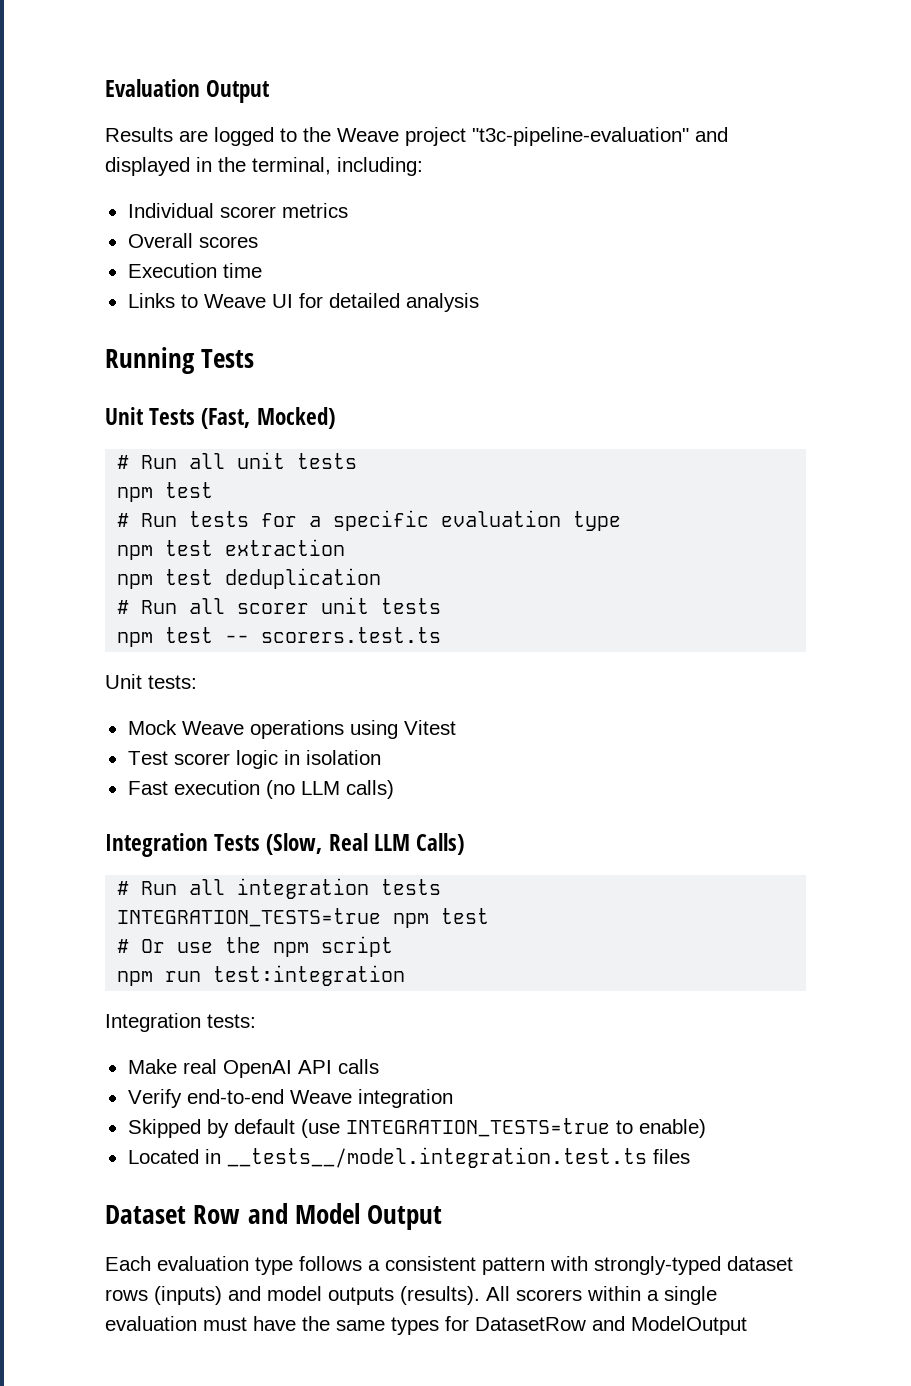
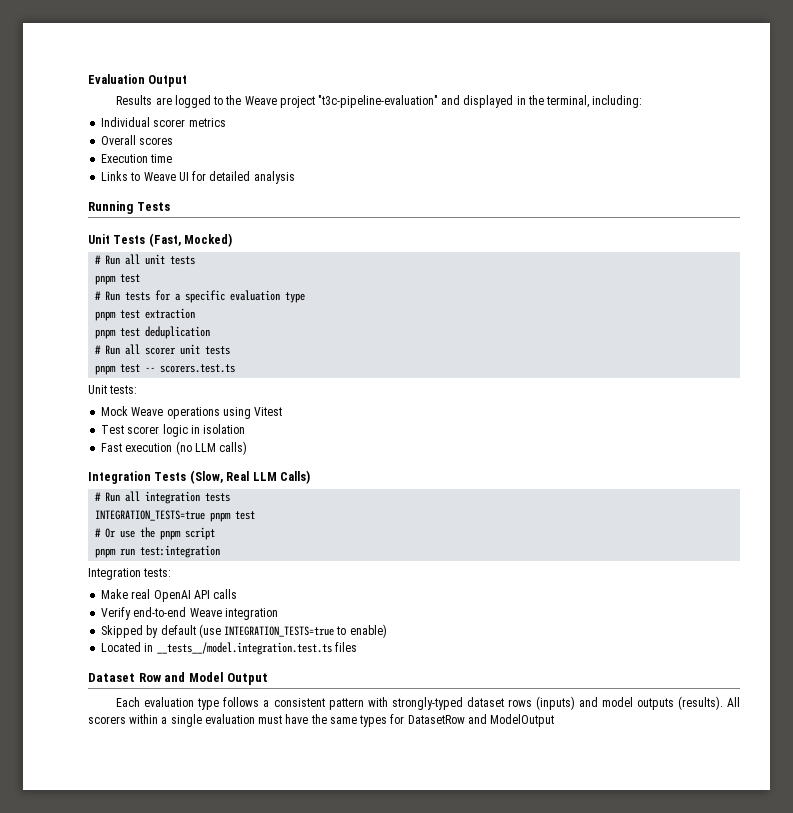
[117,487,154,502] npm -> [95,275,117,285] pnpm
[117,545,154,560] npm -> [95,311,117,321] pnpm
[117,574,154,589] npm -> [95,329,117,339] pnpm
[117,632,154,647] npm -> [95,365,117,375] pnpm
[393,913,430,928] npm -> [210,512,232,522] pnpm
[273,942,310,957] npm -> [160,530,182,540] pnpm
[117,971,154,986] npm -> [95,548,117,558] pnpm

